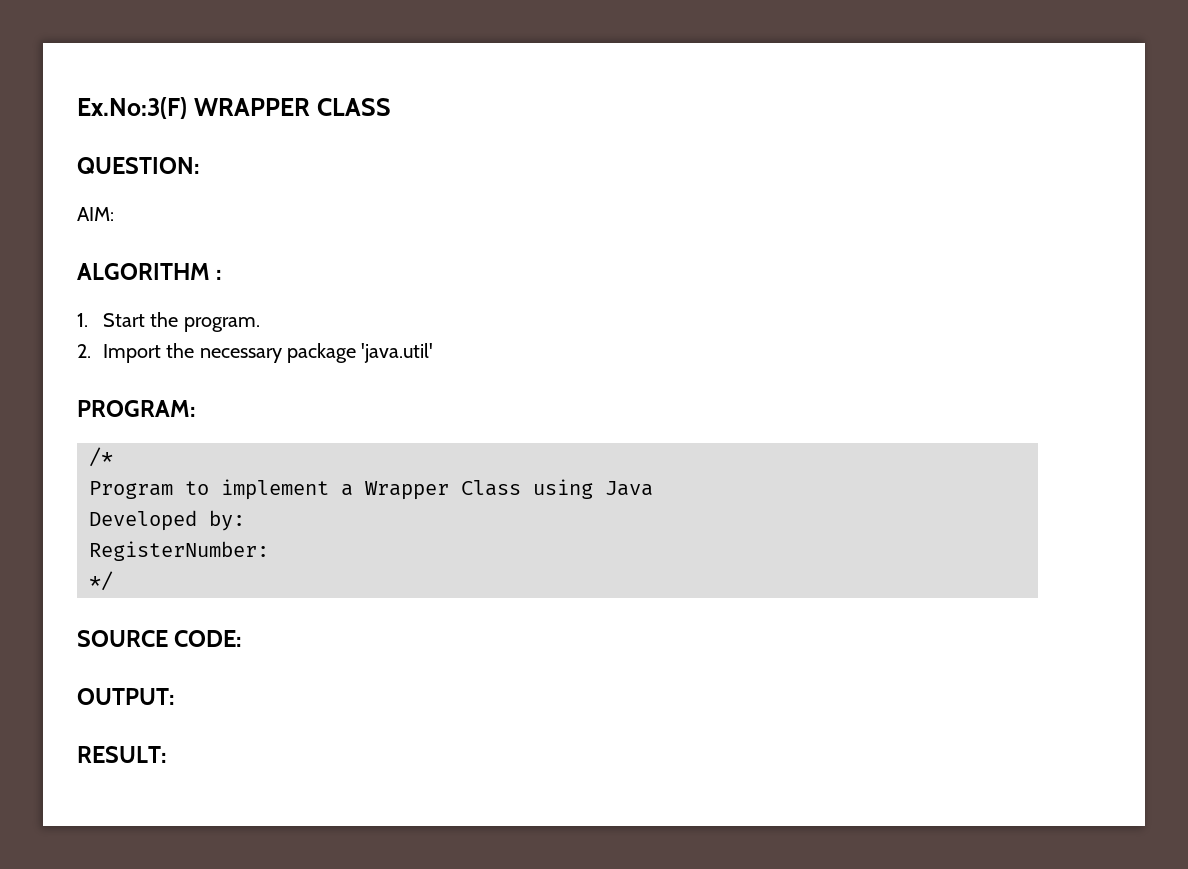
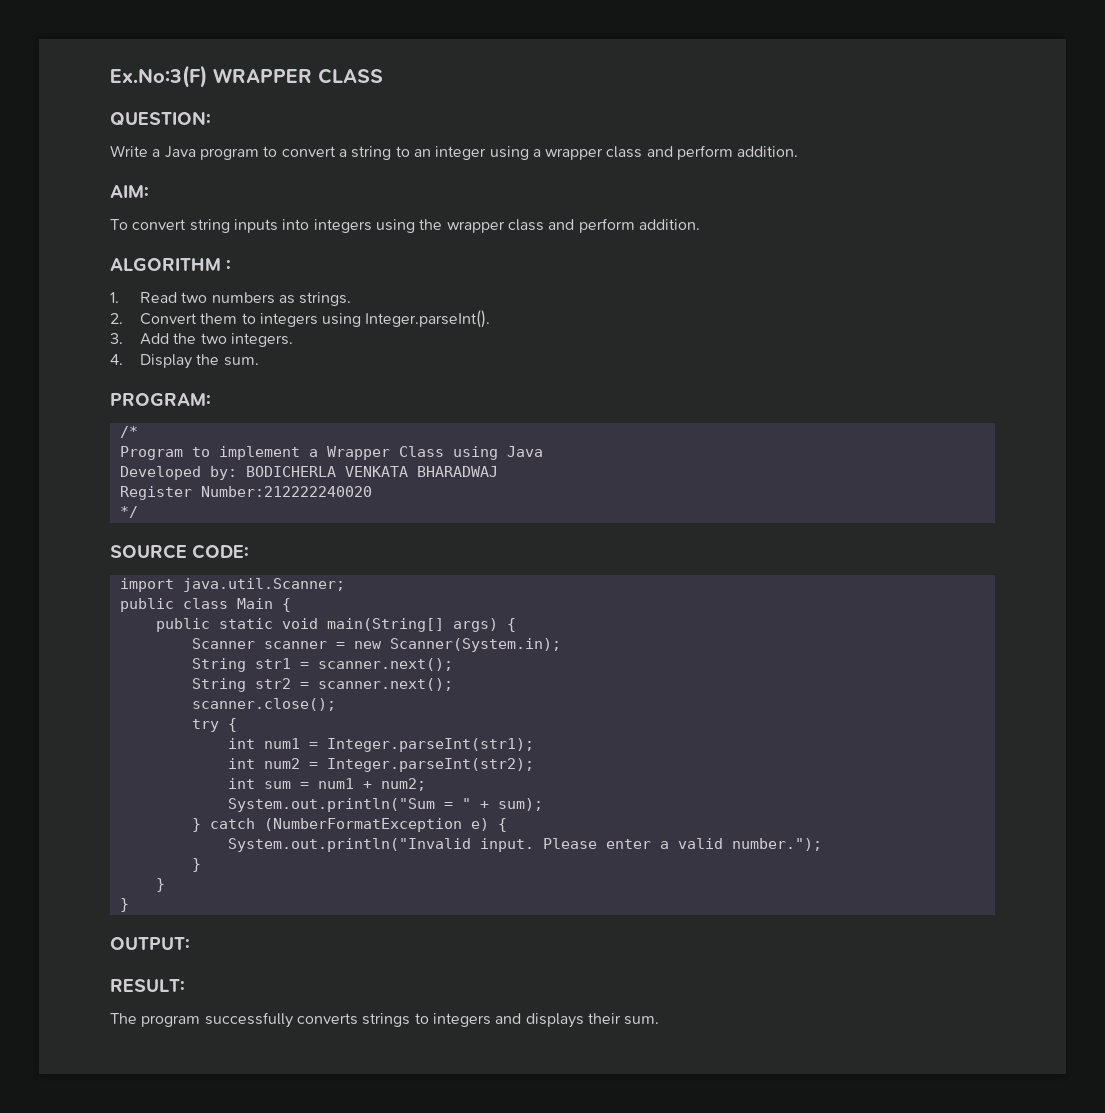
[77,207,114,221] [77,263,222,280] [77,312,260,332] [77,343,434,363] AIM: // ALGORITHM : // 1. Start the program. // 2. Import the necessary package 'java.util' -> [110,145,799,160] [110,185,149,198] [110,218,700,233] [110,258,231,271] [110,292,352,306] [110,310,491,328] [110,333,293,347] [110,354,259,369] Write a Java program to convert a string to an integer using a wrapper class and perform addition. // AIM: // To convert string inputs into integers using the wrapper class and perform addition. // ALGORITHM : // 1. Read two numbers as strings. // 2. Convert them to integers using Integer.parseInt(). // 3. Add the two integers. // 4. Display the sum.
[89,541,269,561] [89,571,113,591] [77,630,242,647] [77,688,174,705] [77,746,166,763] // RegisterNumber: // */ // SOURCE CODE: // OUTPUT: // RESULT: -> [245,466,498,477] [119,486,372,500] [119,506,138,518] [110,544,249,559] [119,578,345,592] [119,598,291,612] [155,618,516,632] [191,638,561,652] [191,658,453,672] [191,678,453,692] [191,698,336,711] [191,718,237,732] [227,738,534,752] [227,758,534,772] [227,778,426,791] [227,798,543,812] [191,818,507,832] [227,838,822,852] [191,858,201,872] [155,878,165,892] [119,898,129,912] [110,937,190,950] [110,979,185,992] [110,1012,660,1028] BODICHERLA VENKATA BHARADWAJ // Register Number:212222240020 // */ // SOURCE CODE: // import java.util.Scanner; // public class Main { // public static void main(String[] args) { // Scanner scanner = new Scanner(System.in); // String str1 = scanner.next(); // String str2 = scanner.next(); // scanner.close(); // try { // int num1 = Integer.parseInt(str1); // int num2 = Integer.parseInt(str2); // int sum = num1 + num2; // System.out.println("Sum = " + sum); // } catch (NumberFormatException e) { // System.out.println("Invalid input. Please enter a valid number."); // } // } // } // OUTPUT: // RESULT: // The program successfully converts strings to integers and displays their sum.

